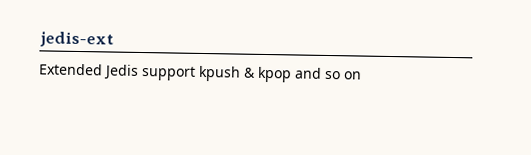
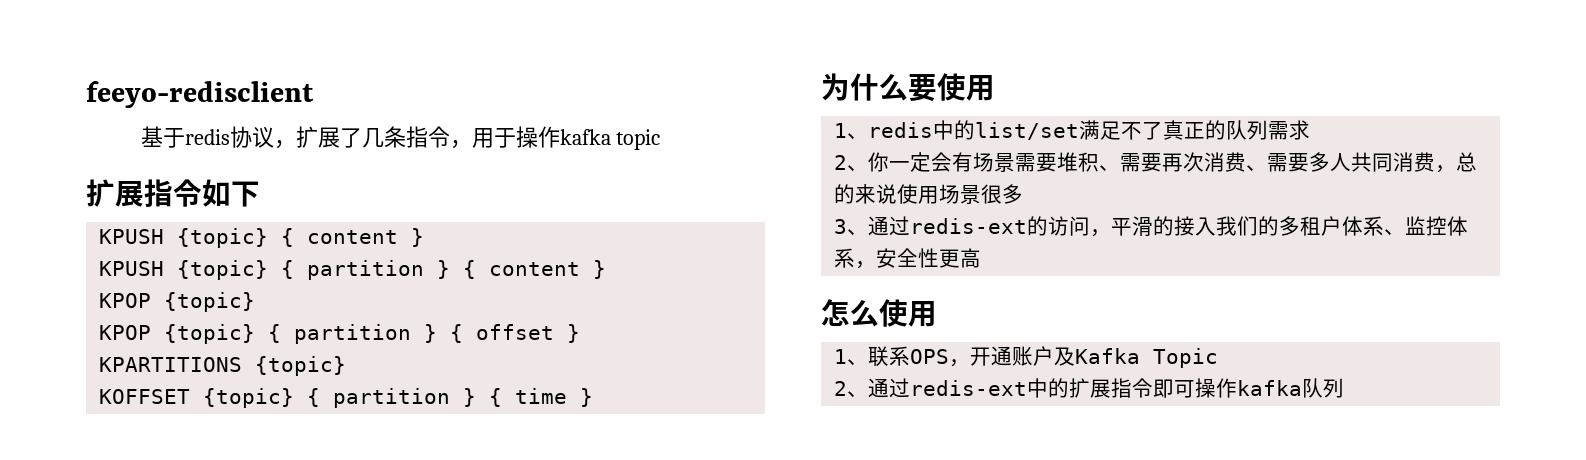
[39,31,114,48] [39,63,362,83] jedis-ext // Extended Jedis support kpush & kpop and so on -> [86,81,314,108] [140,126,661,150] [86,179,260,207] [99,228,425,248] [99,260,607,280] [99,292,256,312] [99,324,581,344] [99,356,347,376] [99,388,594,408] [821,73,995,101] [834,120,1311,140] [834,152,1478,173] [834,184,1024,204] [834,216,1469,237] [834,248,982,269] [821,299,937,327] [834,346,1219,368] [834,378,1345,398] feeyo-redisclient // 基于redis协议，扩展了几条指令，用于操作kafka topic // 扩展指令如下 // KPUSH {topic} { content } // KPUSH {topic} { partition } { content } // KPOP {topic} // KPOP {topic} { partition } { offset } // KPARTITIONS {topic} // KOFFSET {topic} { partition } { time } // 为什么要使用 // 1、redis中的list/set满足不了真正的队列需求 // 2、你一定会有场景需要堆积、需要再次消费、需要多人共同消费，总的来说使用场景很多 // 3、通过redis-ext的访问，平滑的接入我们的多租户体系、监控体系，安全性更高 // 怎么使用 // 1、联系OPS，开通账户及Kafka Topic // 2、通过redis-ext中的扩展指令即可操作kafka队列

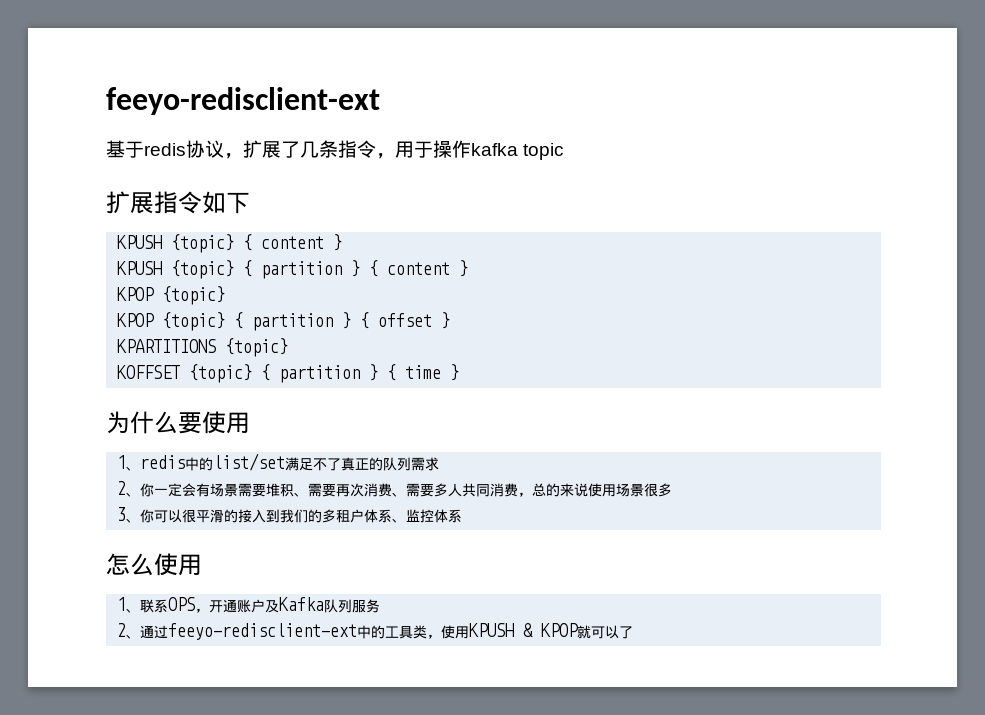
[86,81,314,108] feeyo-redisclient -> [106,87,380,115] feeyo-redisclient-ext
[868,216,1112,237] 通过redis-ext的访问， -> [140,509,197,523] 你可以很
(1217, 226) none -> [266,509,281,523] 到
[855,248,982,269] ，安全性更高 -> (463, 516) none
[1153,348,1219,368] Topic -> [324,599,381,613] 队列服务
[910,378,1345,398] redis-ext中的扩展指令即可操作kafka队列 -> [168,623,634,640] feeyo-redisclient-ext中的工具类，使用KPUSH & KPOP就可以了

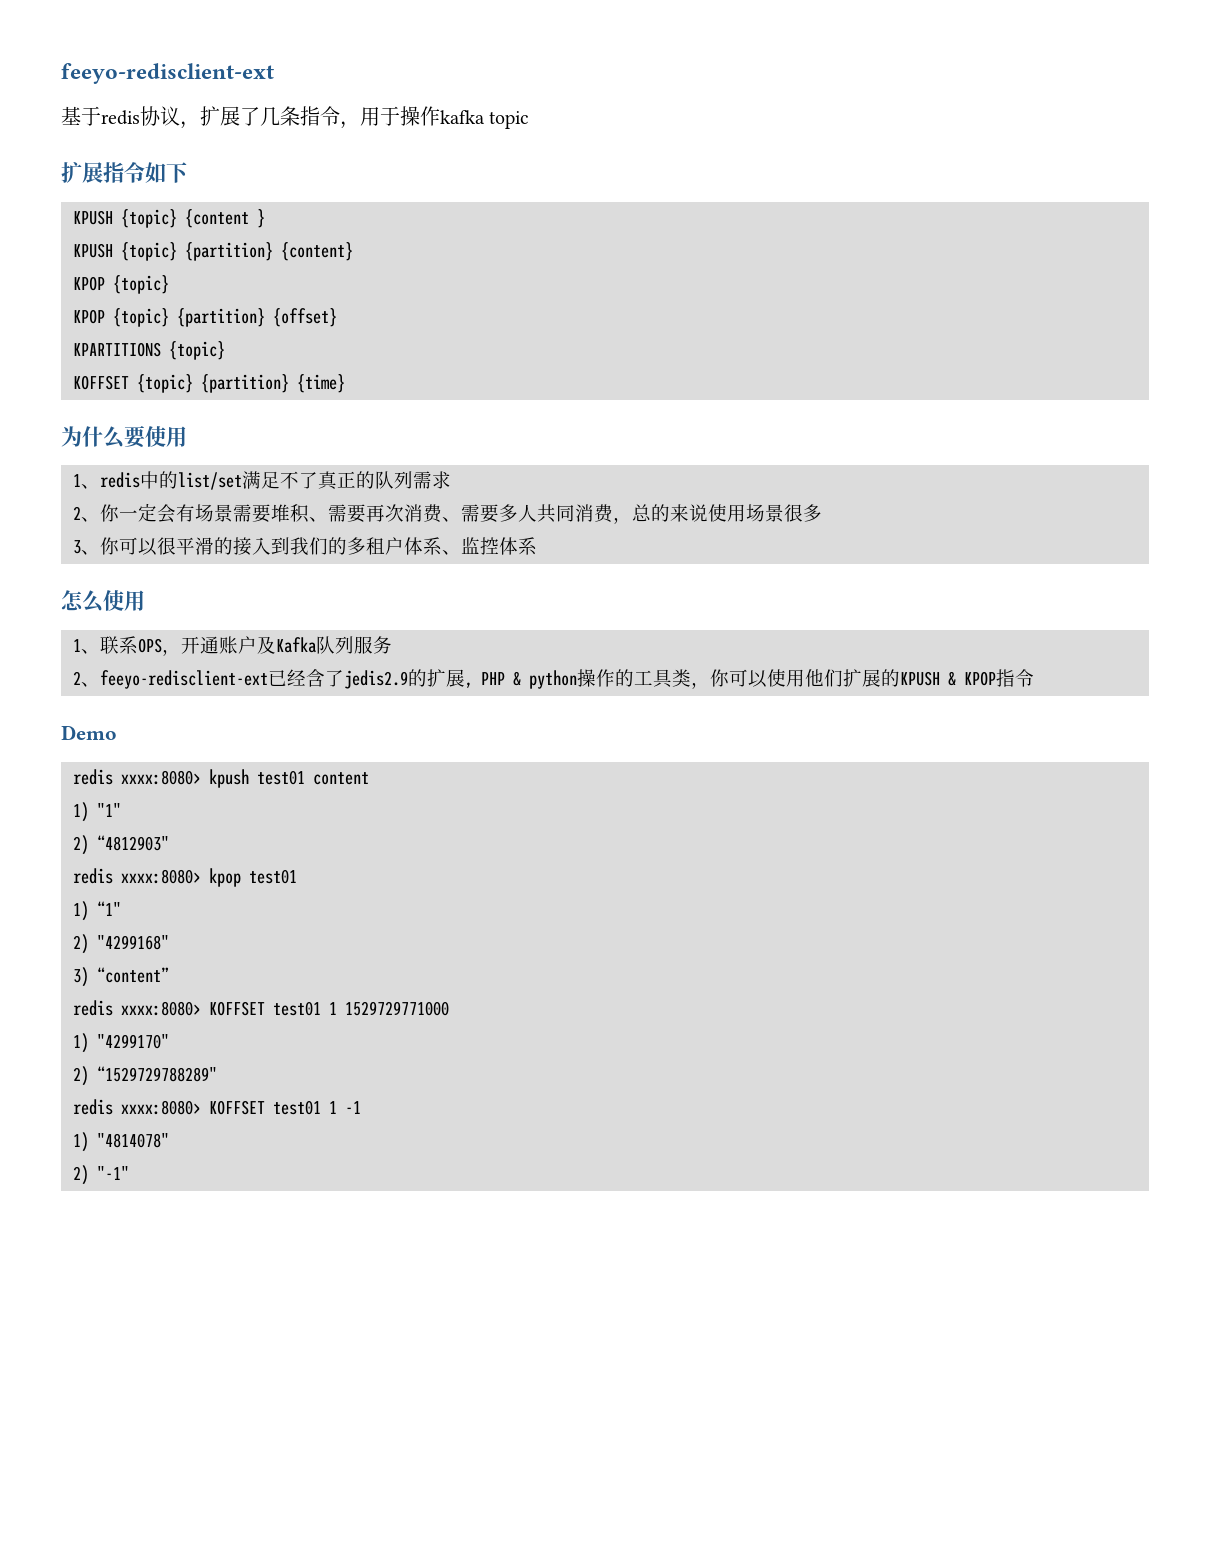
[243,234,325,251] { content -> [185,209,249,228] {content
[243,260,469,279] [117,286,226,305] [117,312,451,331] [117,338,289,357] [117,364,460,383] { partition } { content } // KPOP {topic} // KPOP {topic} { partition } { offset } // KPARTITIONS {topic} // KOFFSET {topic} { partition } { time } -> [185,242,353,261] [73,275,169,294] [73,308,337,327] [73,341,225,360] [73,374,345,393] {partition} {content} // KPOP {topic} // KPOP {topic} {partition} {offset} // KPARTITIONS {topic} // KOFFSET {topic} {partition} {time}
[140,623,634,640] 通过feeyo-redisclient-ext中的工具类，使用KPUSH & KPOP就可以了 -> [100,669,1034,689] [61,725,117,740] [73,769,369,788] [73,802,121,822] [73,835,169,855] [73,868,297,887] [73,901,121,921] [73,934,169,954] [73,967,169,987] [73,1000,449,1016] [73,1033,169,1053] [73,1066,217,1086] [73,1099,361,1115] [73,1132,169,1152] [73,1165,129,1185] feeyo-redisclient-ext已经含了jedis2.9的扩展, PHP & python操作的工具类，你可以使用他们扩展的KPUSH & KPOP指令 // Demo // redis xxxx:8080> kpush test01 content // 1) "1" // 2) “4812903" // redis xxxx:8080> kpop test01 // 1) “1" // 2) "4299168" // 3) “content” // redis xxxx:8080> KOFFSET test01 1 1529729771000 // 1) "4299170" // 2) “1529729788289" // redis xxxx:8080> KOFFSET test01 1 -1 // 1) "4814078" // 2) "-1"

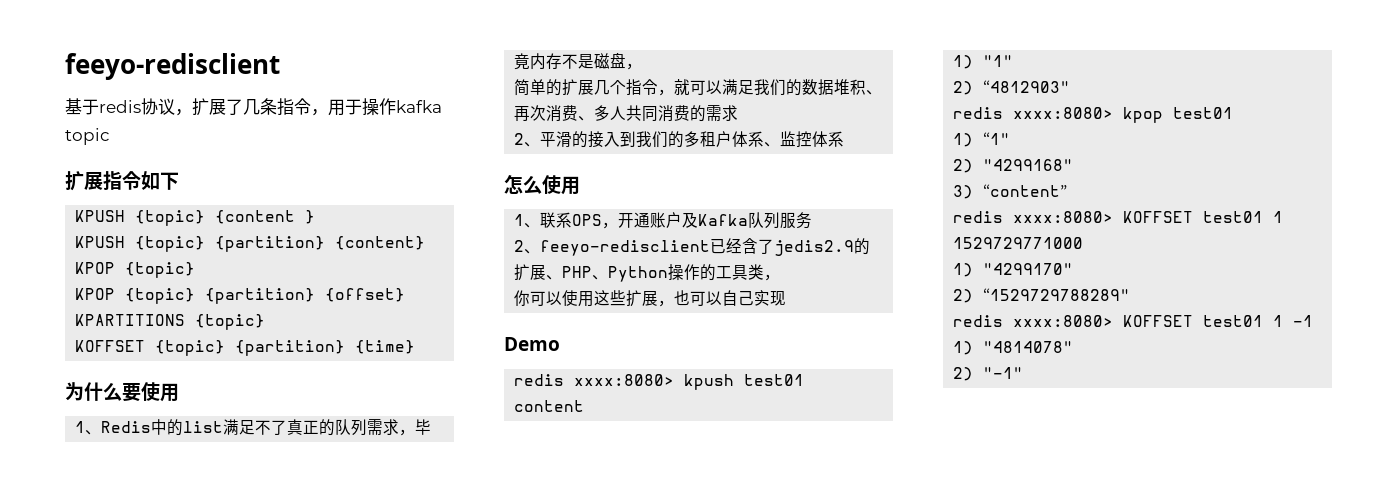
[61,63,274,84] feeyo-redisclient-ext -> [65,53,280,80] feeyo-redisclient
[100,471,242,490] redis中的list/set -> [101,419,224,436] Redis中的list
[73,503,366,523] // 2、你一定会有场景需要堆积、需要 -> [399,419,432,436] [514,52,643,70] [514,79,883,96] ，毕竟内存不是磁盘， // 简单的扩展几个指令，就可以满足我们的数据堆积、
[461,504,499,523] 需要 -> (595, 118) none
[613,504,822,524] [73,537,176,556] ，总的来说使用场景很多 // 3、你可以很 -> [690,105,739,122] [514,133,541,147] 的需求 // 2、
[100,670,268,689] feeyo-redisclient-ext -> [540,240,711,256] feeyo-redisclient
[465,670,577,689] , PHP & python -> [546,266,669,282] 、PHP、Python
(710, 685) none -> (781, 277) //
[805,669,1034,687] 他们扩展的KPUSH & KPOP指令 -> [594,290,787,307] 这些扩展，也可以自己实现

